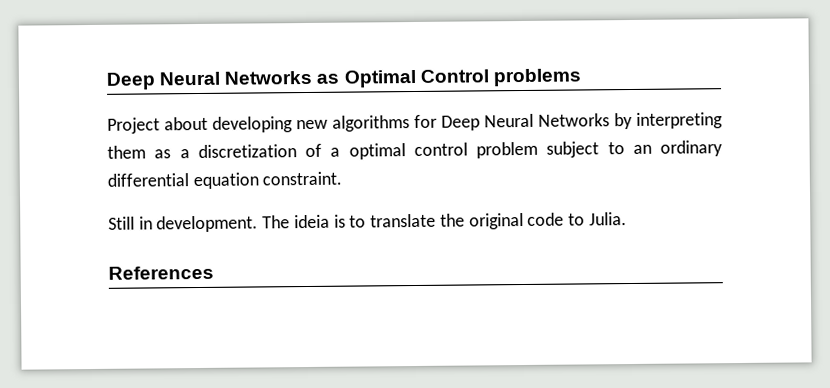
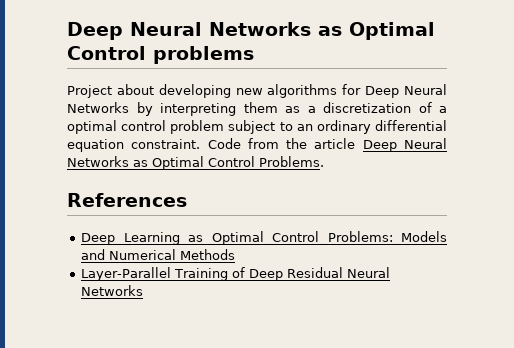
[108,212,627,233] [108,265,214,280] // Still in development. The ideia is to translate the original code to Julia. // References -> [207,138,447,152] [67,156,324,170] [67,193,187,207] [81,231,447,245] [81,249,236,260] [81,267,391,281] [81,285,144,296] Code from the article Deep Neural Networks as Optimal Control Problems. // References // Deep Learning as Optimal Control Problems: Models and Numerical Methods // Layer-Parallel Training of Deep Residual Neural Networks

